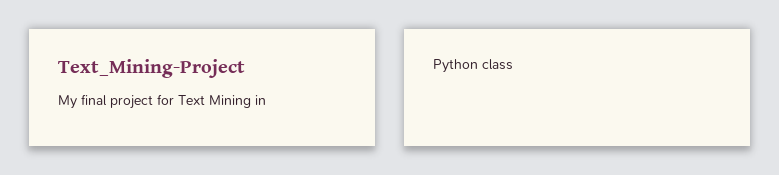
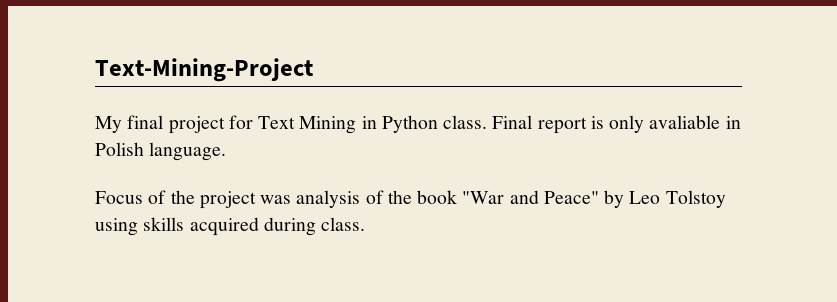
[58,59,245,78] Text_Mining-Project -> [95,58,313,82] Text-Mining-Project
[482,59,513,70] class -> [443,115,741,134] [95,142,227,161] [95,190,726,209] [95,217,366,236] class. Final report is only avaliable in Polish language. // Focus of the project was analysis of the book "War and Peace" by Leo Tolstoy using skills acquired during class.

